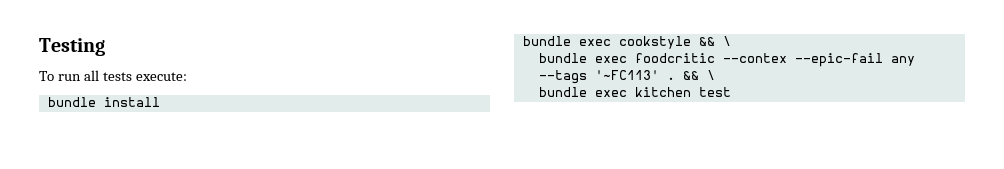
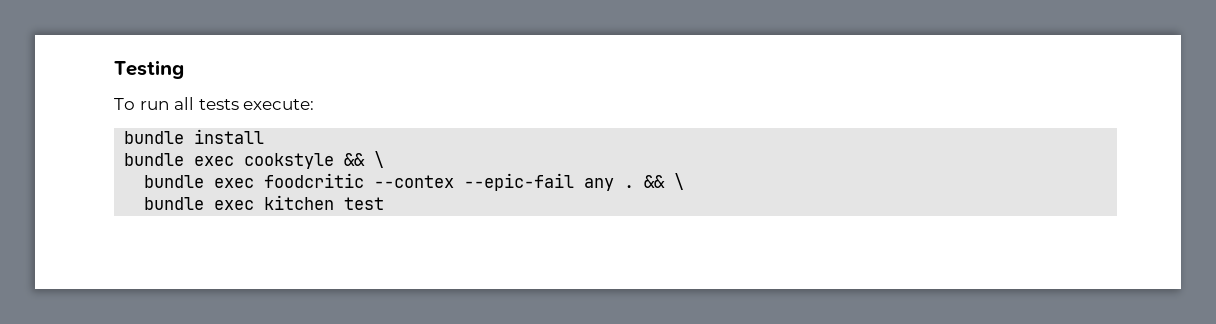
[538,70,659,84] --tags '~FC113' -> (615, 184) none

